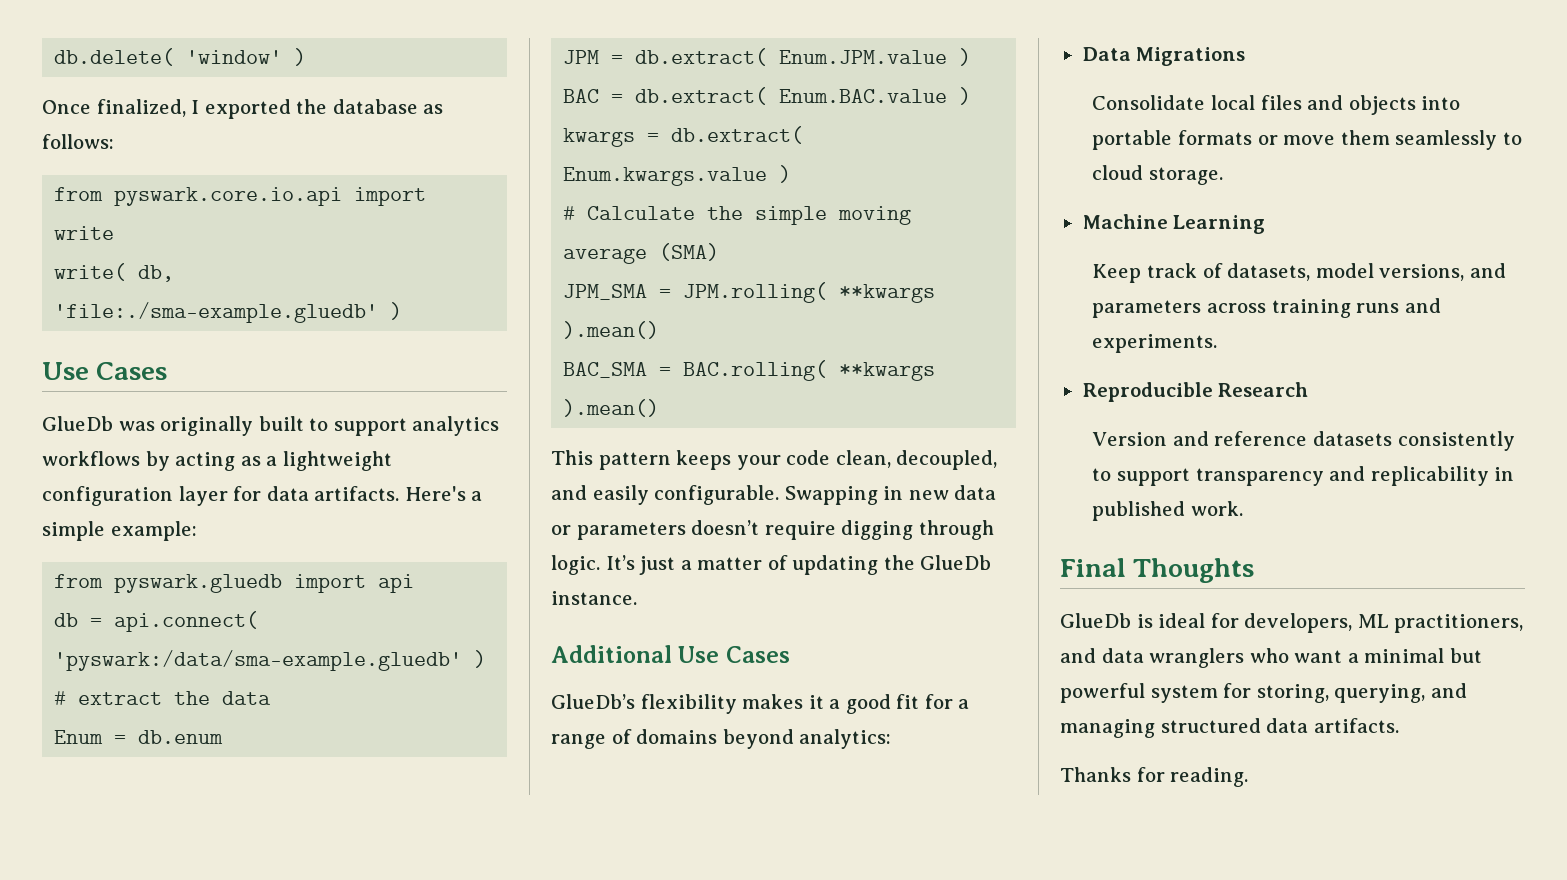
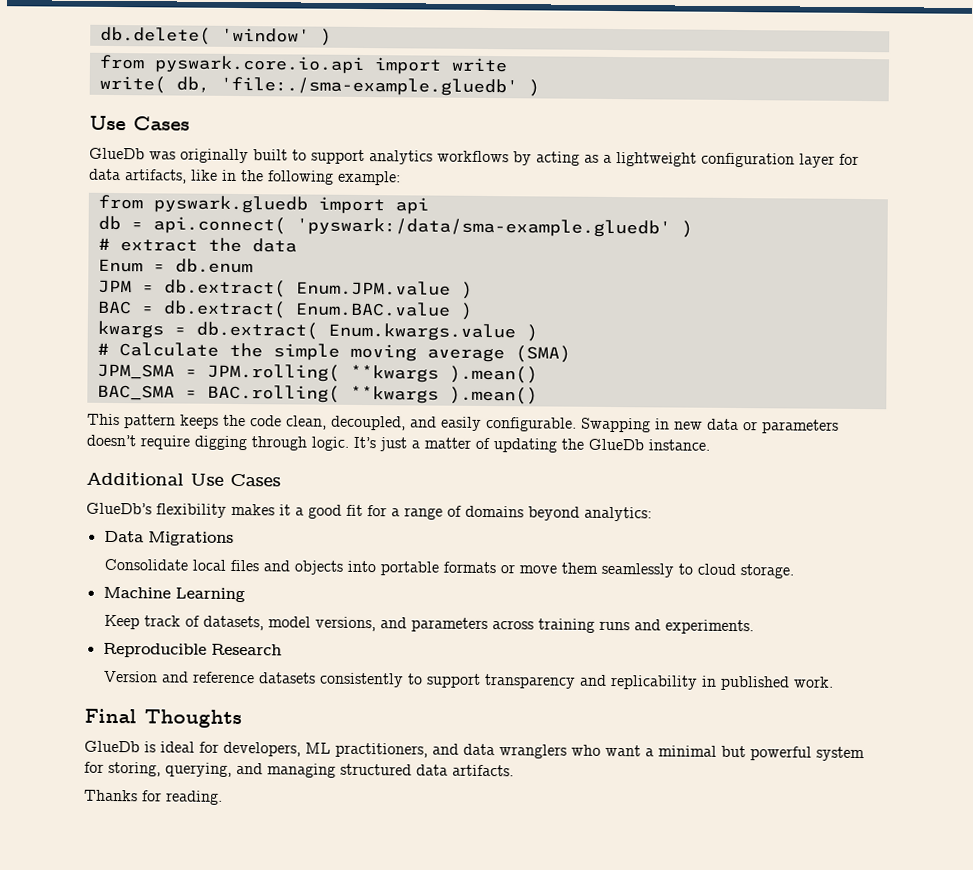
[42,99,444,119] [42,134,114,149] // Once finalized, I exported the database as follows: -> (332, 37) none
[314,486,483,501] [42,521,105,541] artifacts. Here's a simple -> [125,169,334,185] artifacts, like in the following
[736,455,781,470] your -> [223,414,246,427] the

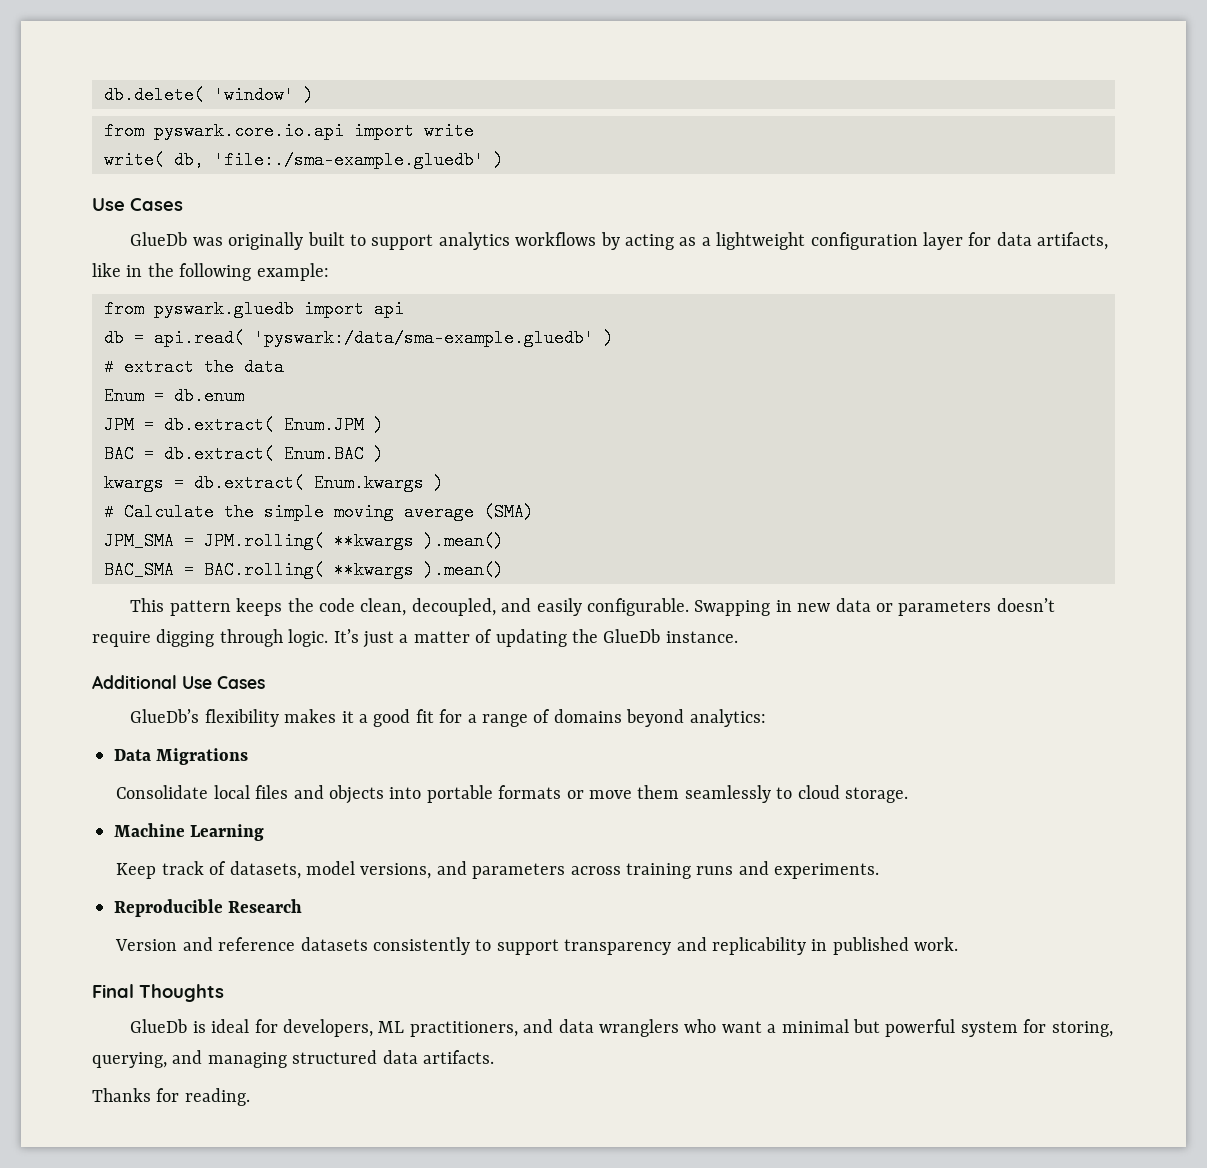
[152,216,286,235] api.connect( -> [154,329,244,347] api.read(
[295,280,451,296] Enum.JPM.value -> [284,416,364,434] Enum.JPM
[294,301,451,317] Enum.BAC.value -> [284,445,364,463] Enum.BAC
[327,322,516,342] Enum.kwargs.value -> [314,474,424,492] Enum.kwargs

